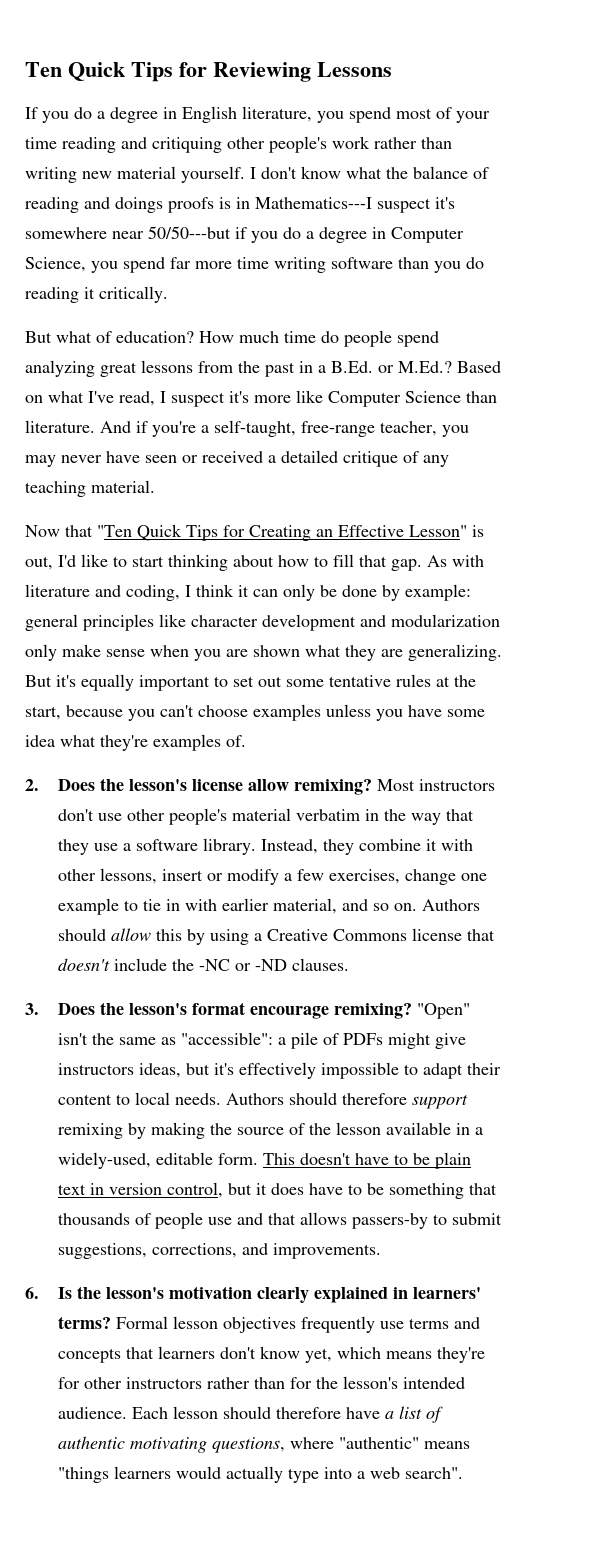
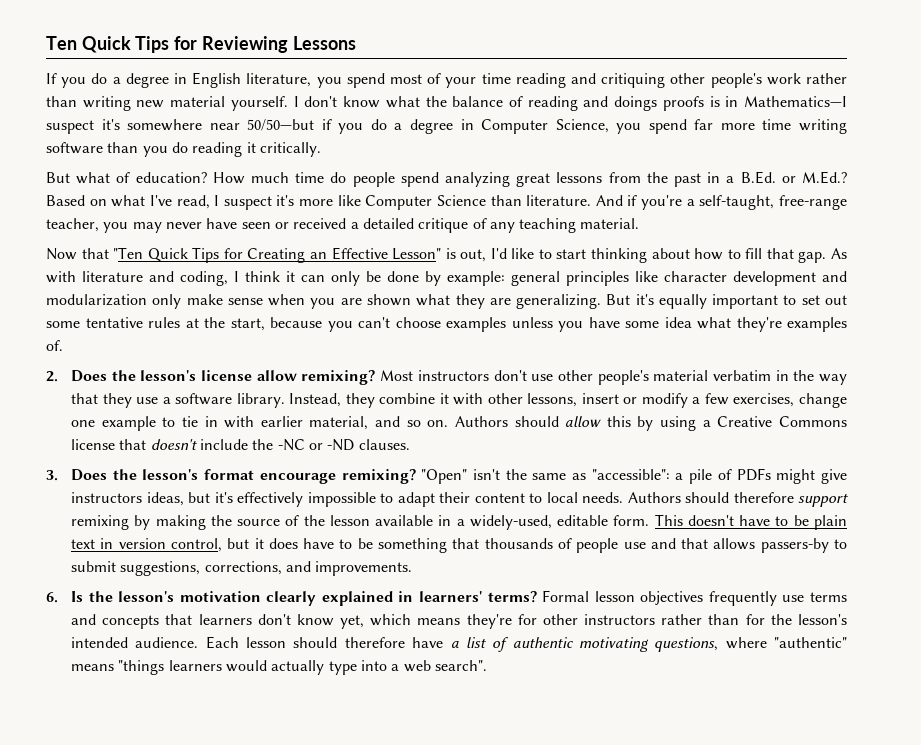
[255,197,372,209] Mathematics---I -> [743,96,847,107] Mathematics—I
[148,226,231,239] 50/50---but -> [247,119,315,131] 50/50—but

